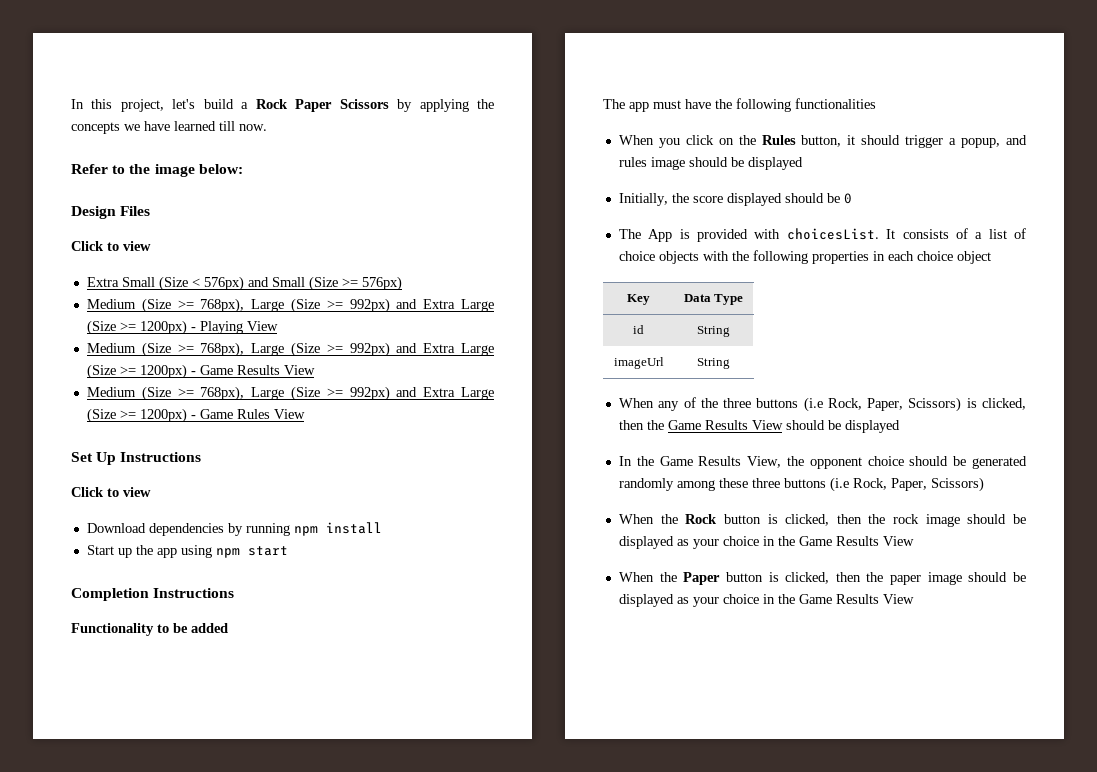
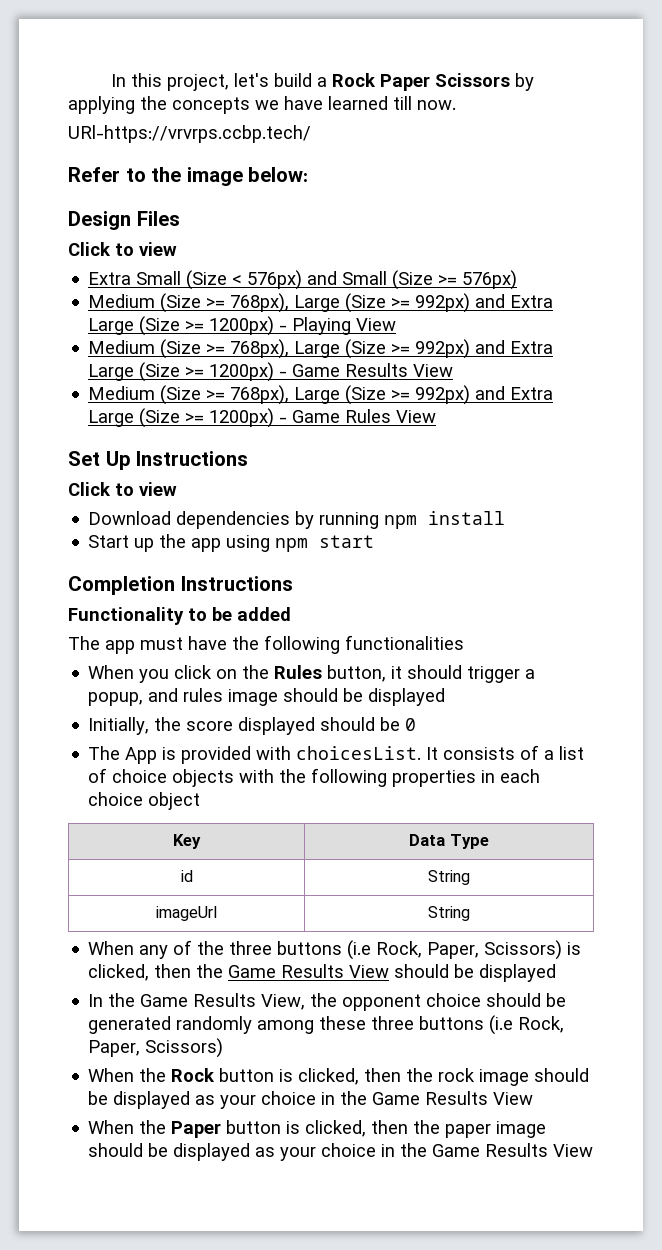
(267, 127) none -> [68,125,311,143] // URl-https://vrvrps.ccbp.tech/

